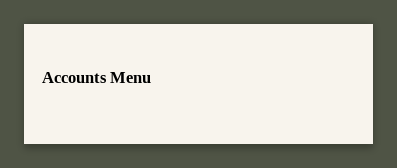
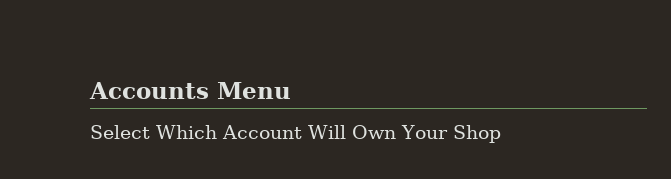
(152, 77) none -> [90,125,501,143] // Select Which Account Will Own Your Shop

